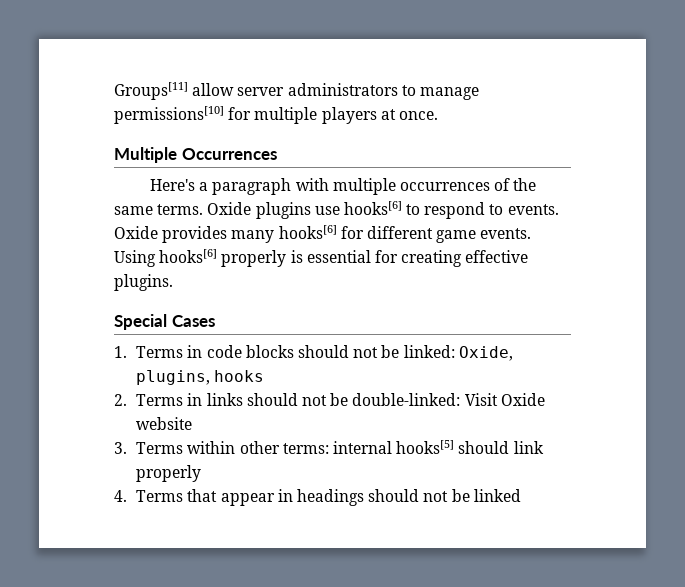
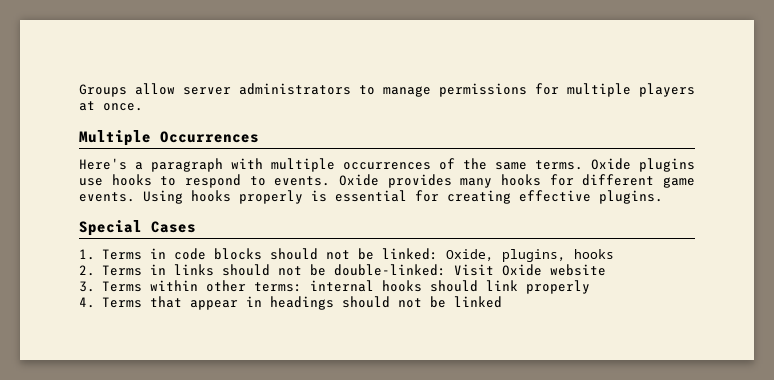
[114,82,188,100] Groups[11] -> [79,84,127,97] Groups
[114,106,224,124] permissions[10] -> [439,83,527,97] permissions
[343,201,402,215] hooks[6] -> [111,174,152,186] hooks
[278,225,337,239] hooks[6] -> [501,174,541,186] hooks
[159,249,218,263] hooks[6] -> [191,190,231,202] hooks
[396,440,455,454] hooks[5] -> [381,280,422,292] hooks

